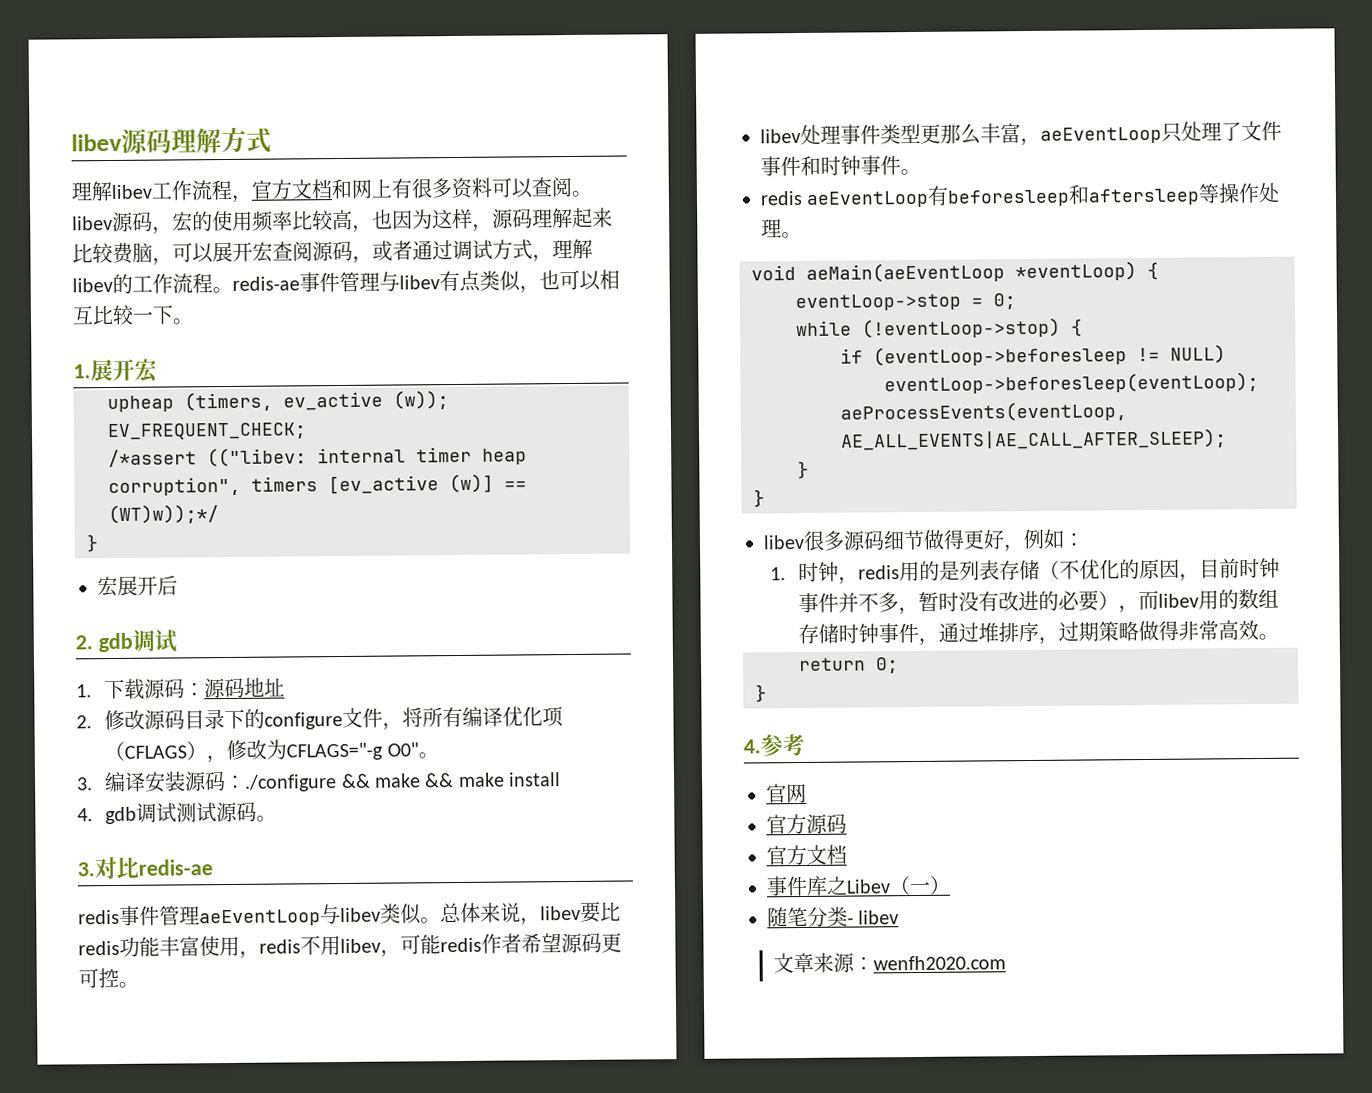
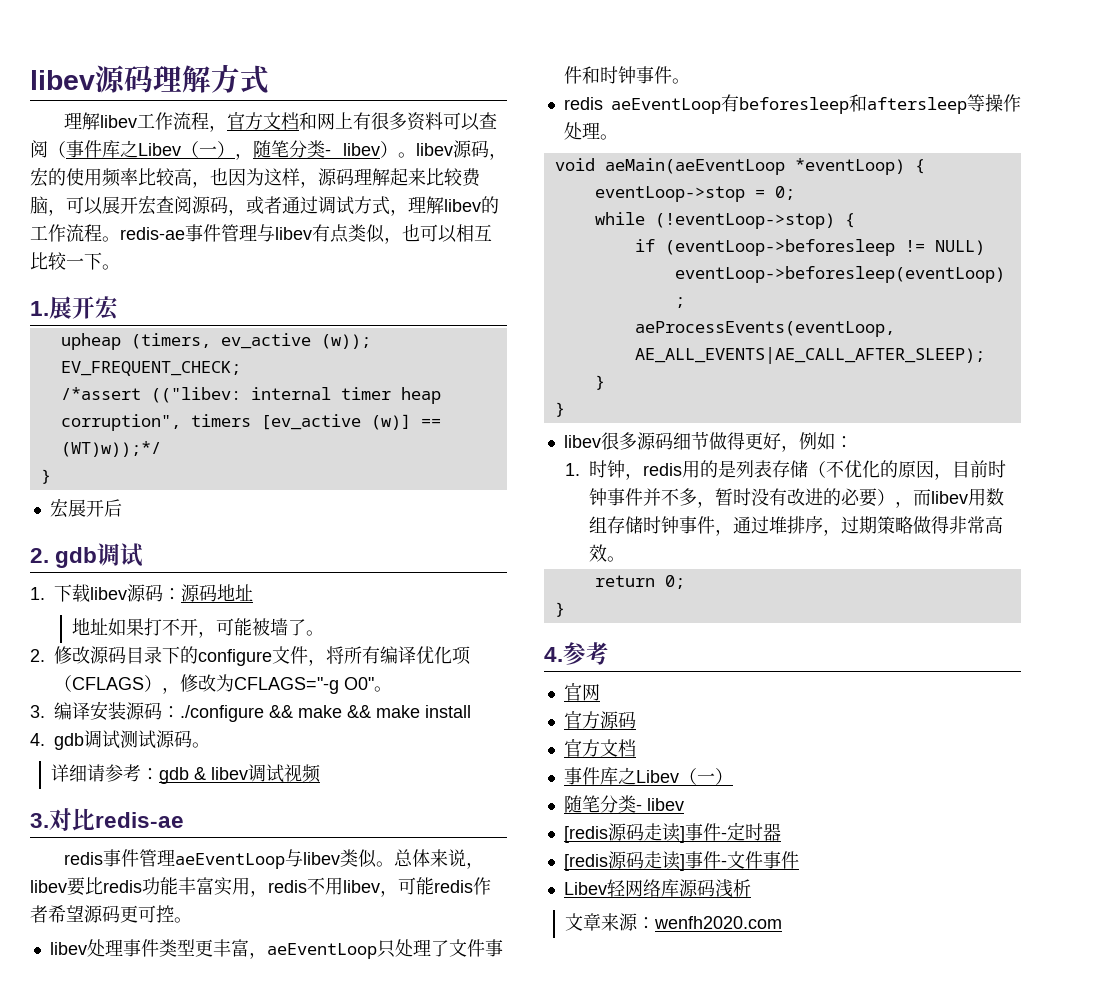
(572, 187) none -> [48,140,398,160] （事件库之Libev（一），随笔分类- libev）
(146, 689) none -> [90,587,127,600] libev
(286, 687) none -> [72,618,325,638] // 地址如果打不开，可能被墙了。
(278, 818) none -> [51,764,322,784] // 详细请参考：gdb & libev调试视频
[199,936,220,957] 使 -> [214,877,232,896] 实
[940,123,981,145] 那么 -> (213, 948) none
[1218,589,1240,610] 的 -> (987, 497) none
(900, 917) none -> [563,822,781,843] [563,851,799,871] [563,879,751,898] // [redis源码走读]事件-定时器 // [redis源码走读]事件-文件事件 // Libev轻网络库源码浅析

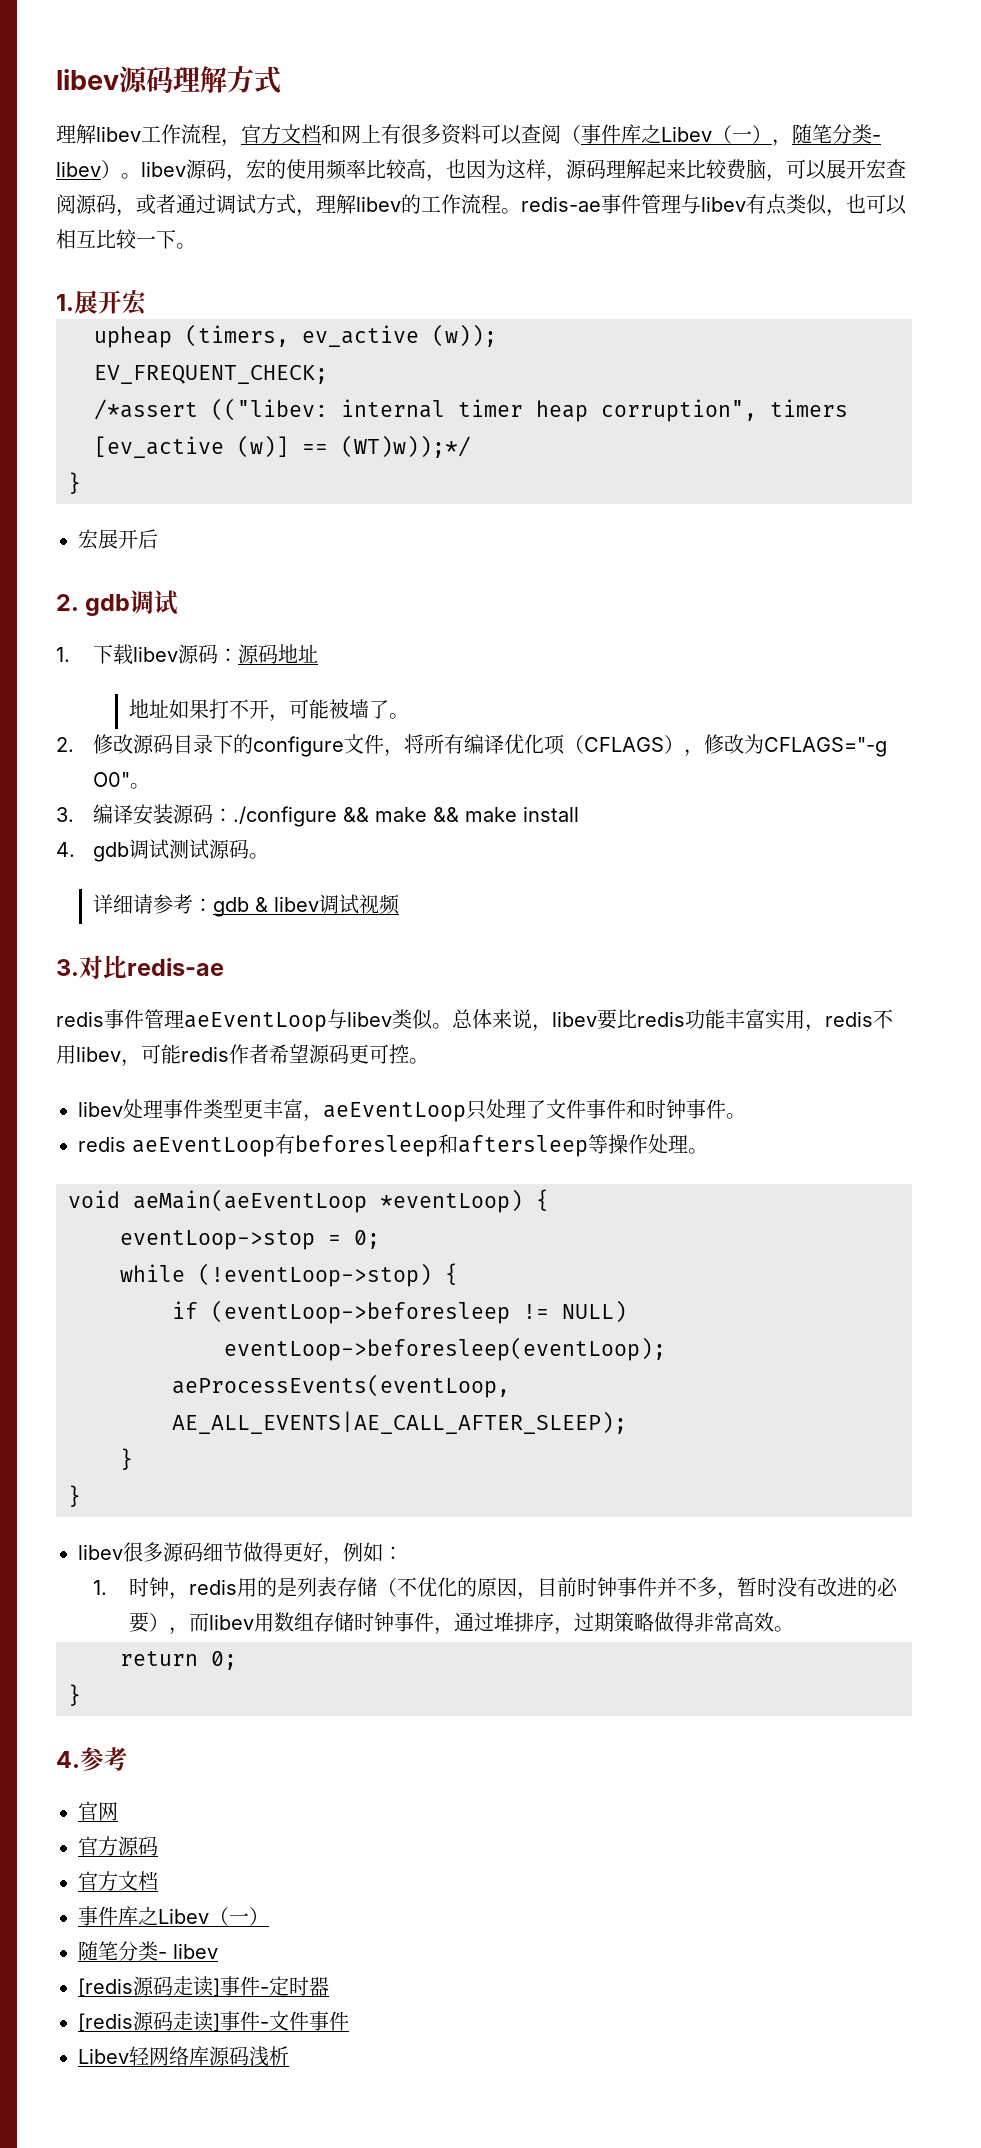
[565,913,783,931] // 文章来源：wenfh2020.com -> (289, 2056) none

